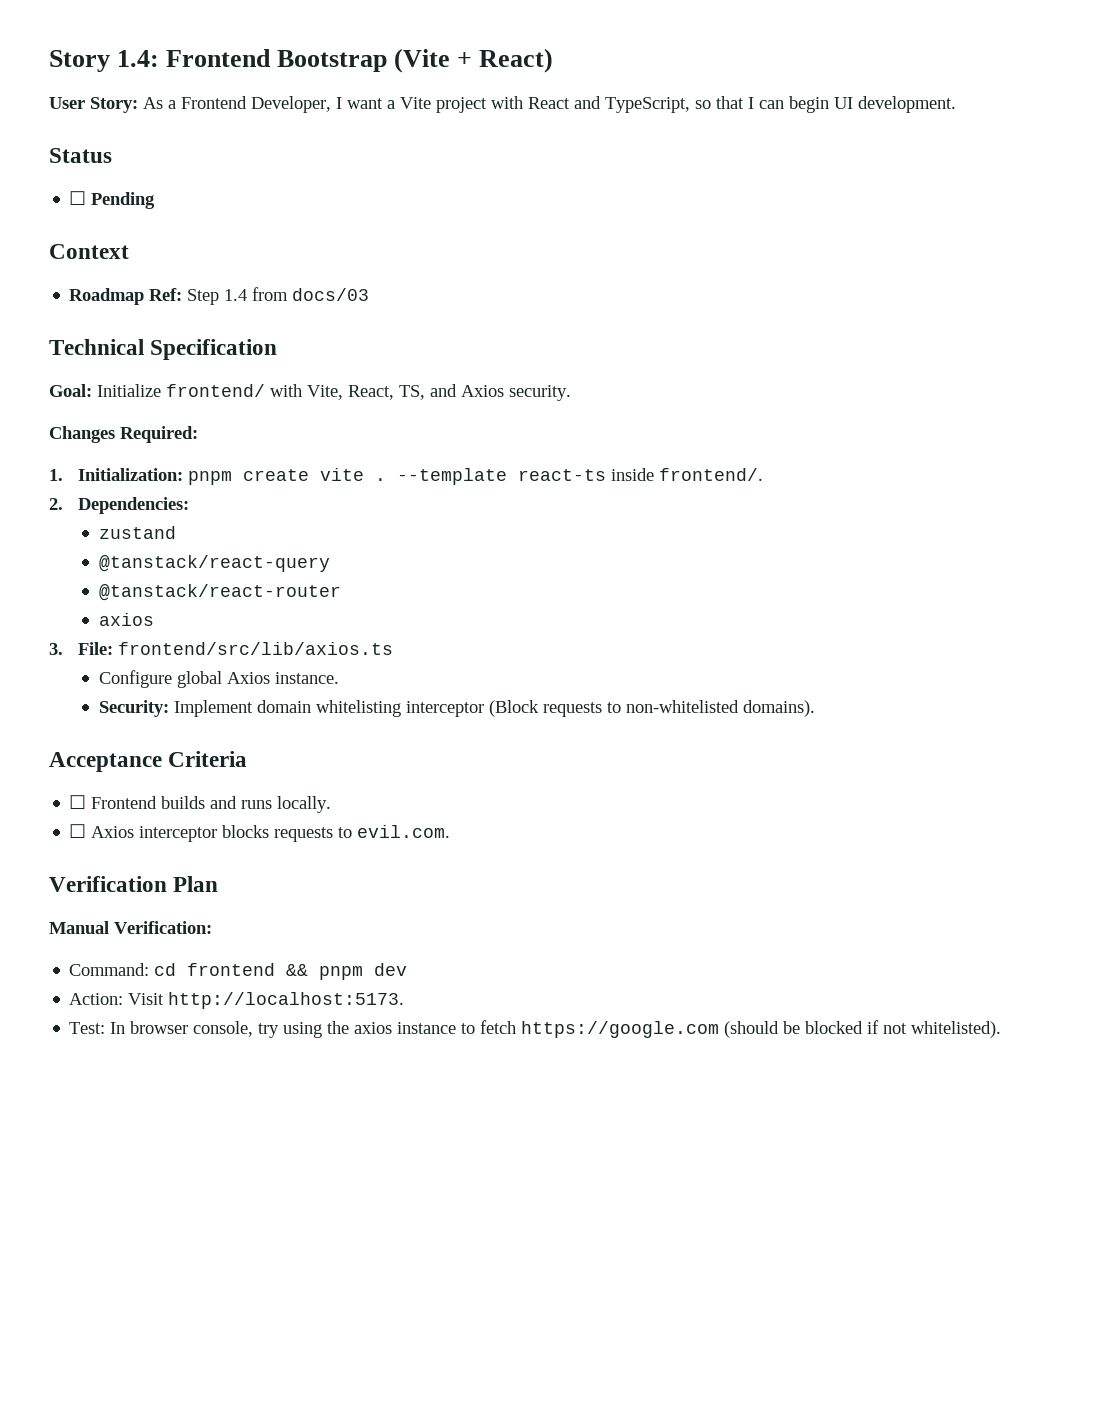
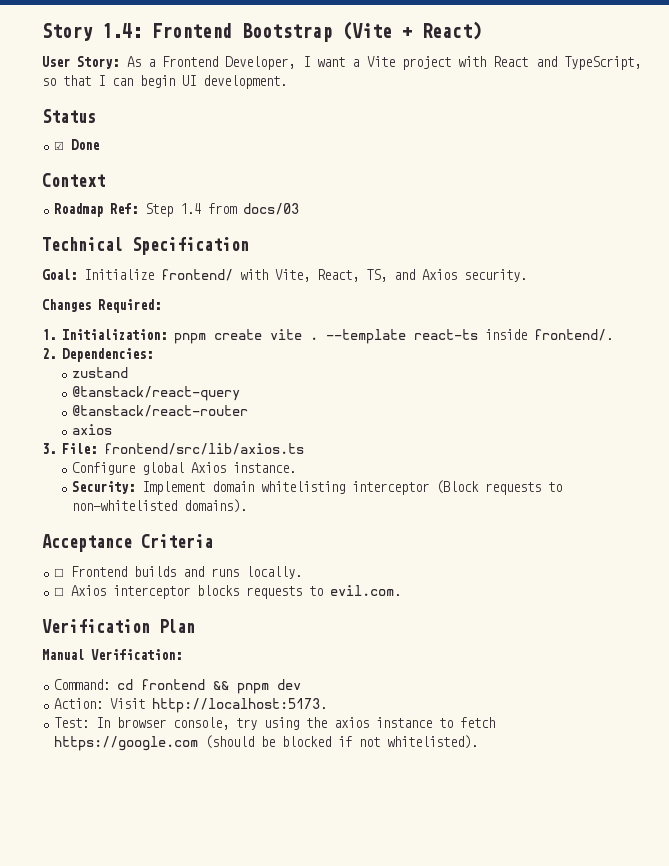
[69,191,156,209] ☐ Pending -> [54,139,100,150] ☑ Done

